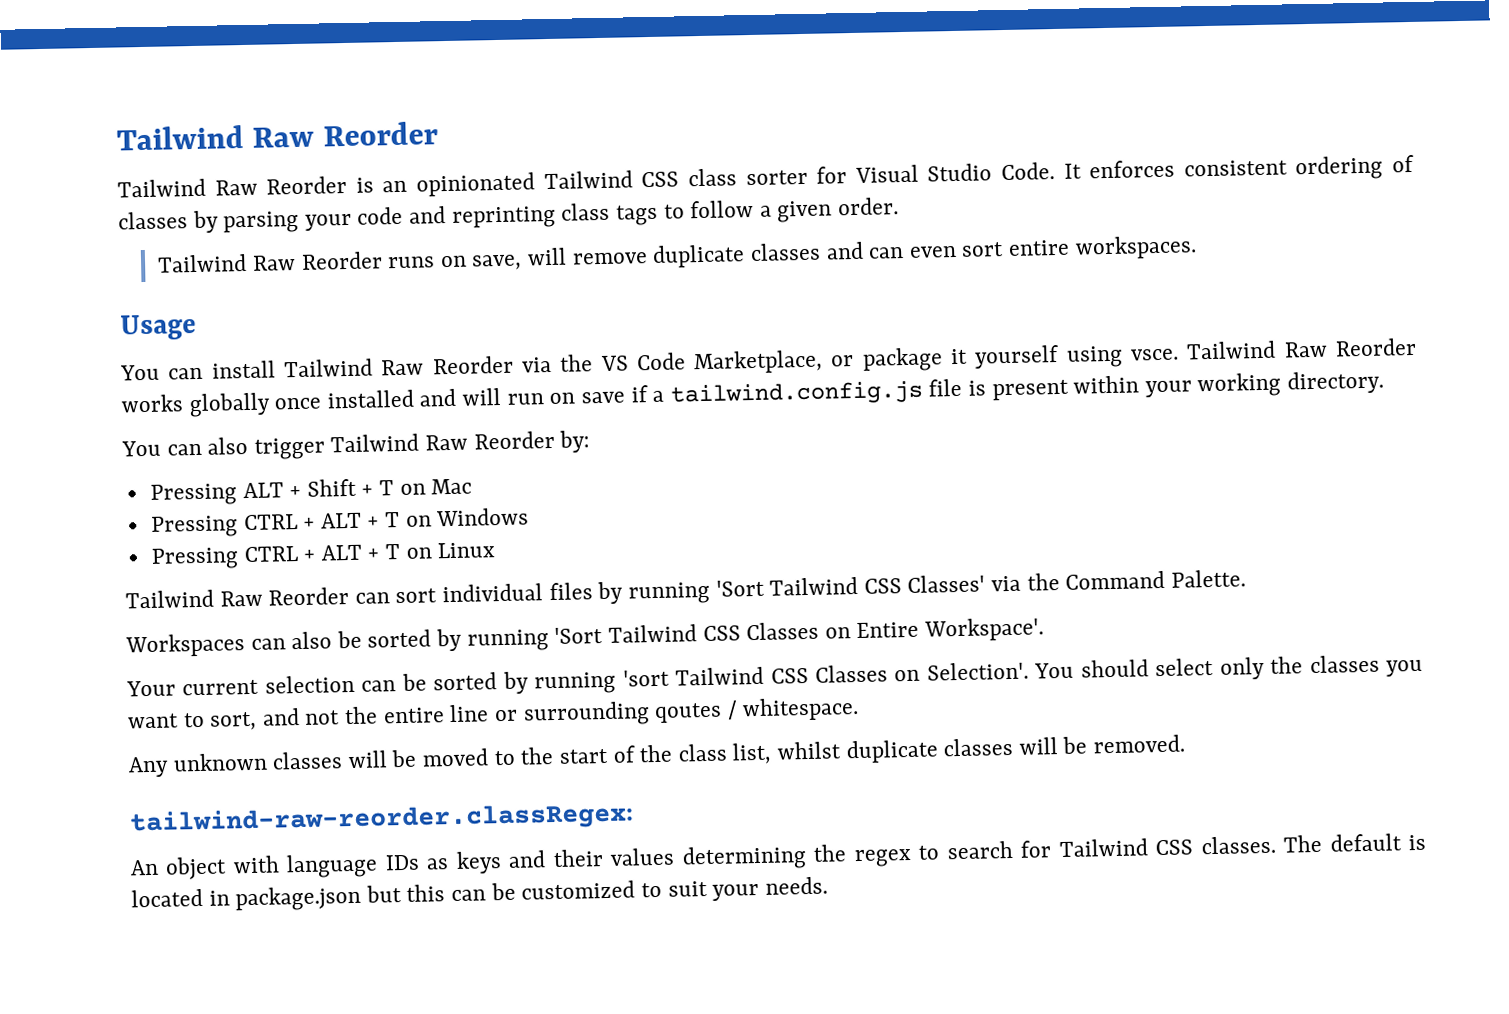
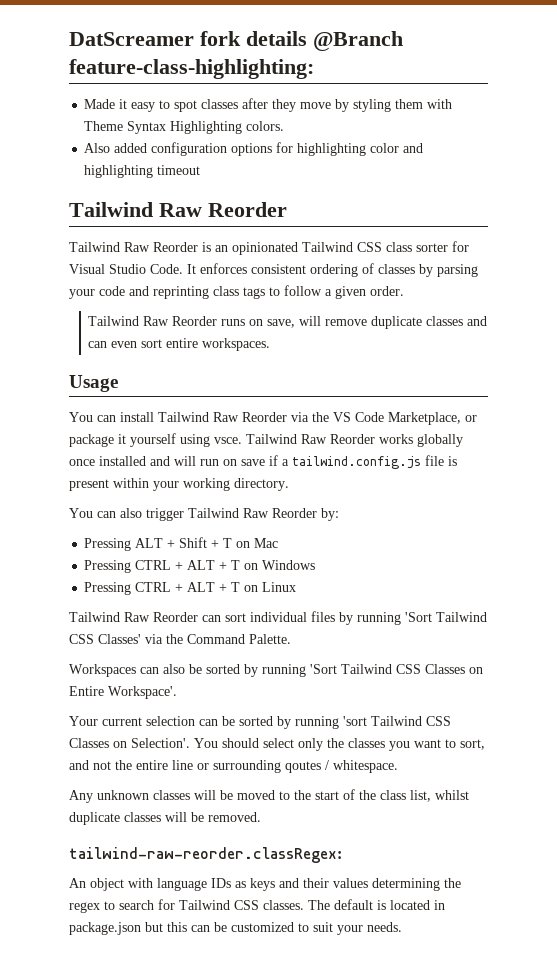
(116, 138) none -> [69,31,403,51] [69,59,314,79] [84,98,453,112] [84,121,285,134] [84,142,424,156] [84,165,201,178] DatScreamer fork details @Branch feature-class-highlighting: // Made it easy to spot classes after they move by styling them with Theme Syntax Highlighting colors. // Also added configuration options for highlighting color and highlighting timeout //

